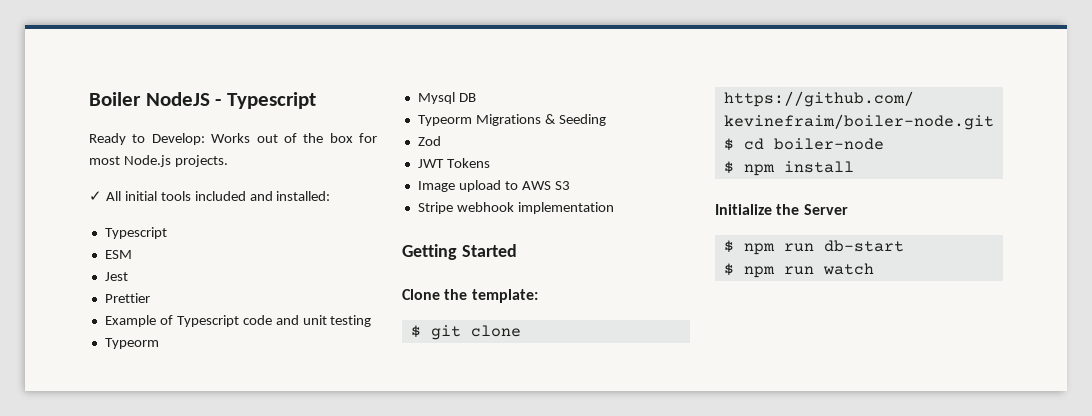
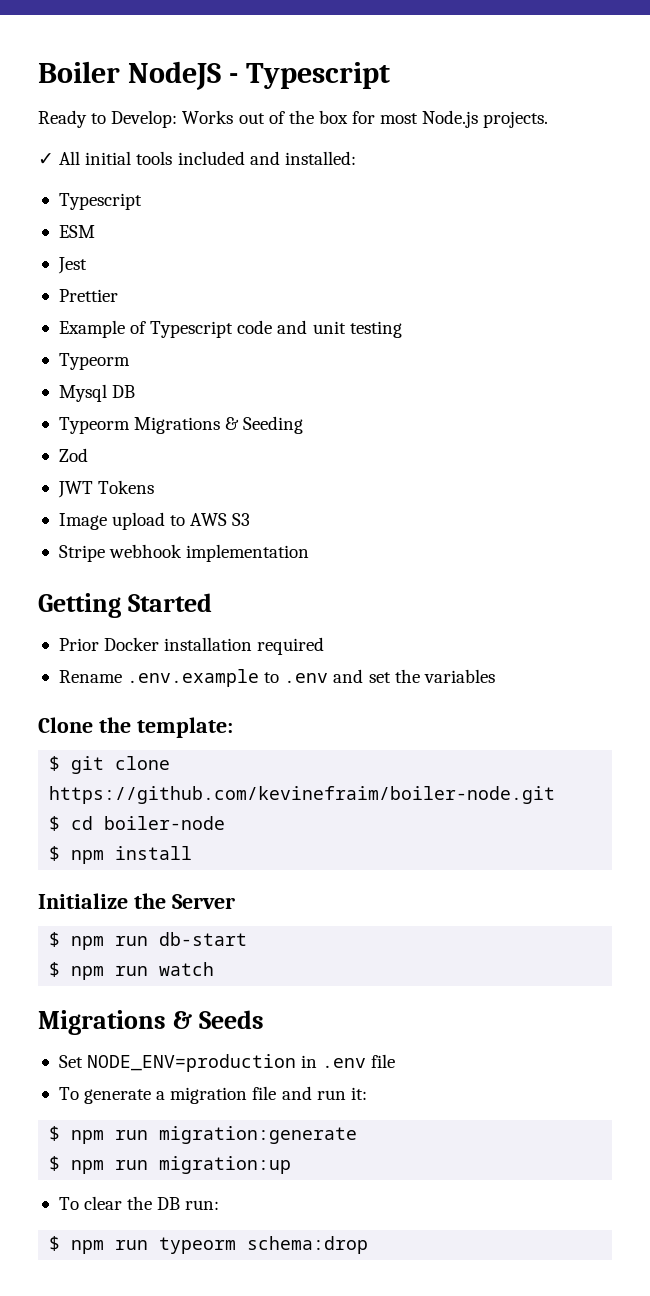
(517, 250) none -> [58,637,325,655] [58,669,495,687] // Prior Docker installation required // Rename .env.example to .env and set the variables
(874, 269) none -> [38,1010,264,1035] [58,1054,396,1072] [58,1086,367,1104] [49,1126,358,1144] [49,1156,292,1174] [58,1196,220,1210] [49,1236,369,1254] // Migrations & Seeds // Set NODE_ENV=production in .env file // To generate a migration file and run it: // $ npm run migration:generate // $ npm run migration:up // To clear the DB run: // $ npm run typeorm schema:drop

